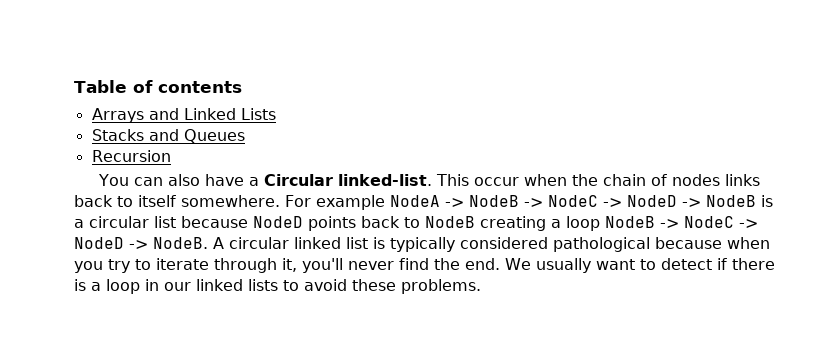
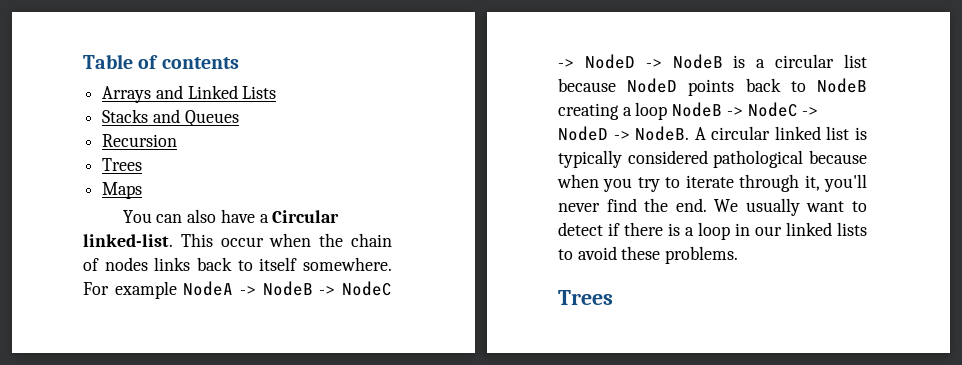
(171, 156) none -> [102,158,143,171] [102,182,143,199] // Trees // Maps
(481, 286) none -> [558,290,613,305] // Trees

